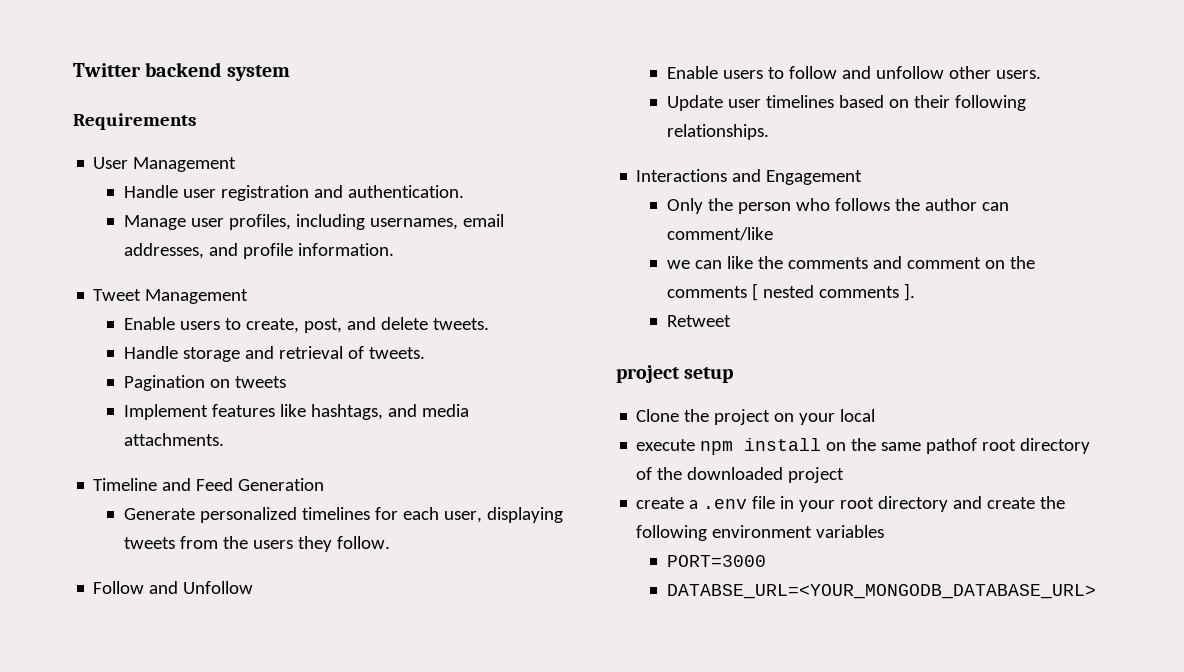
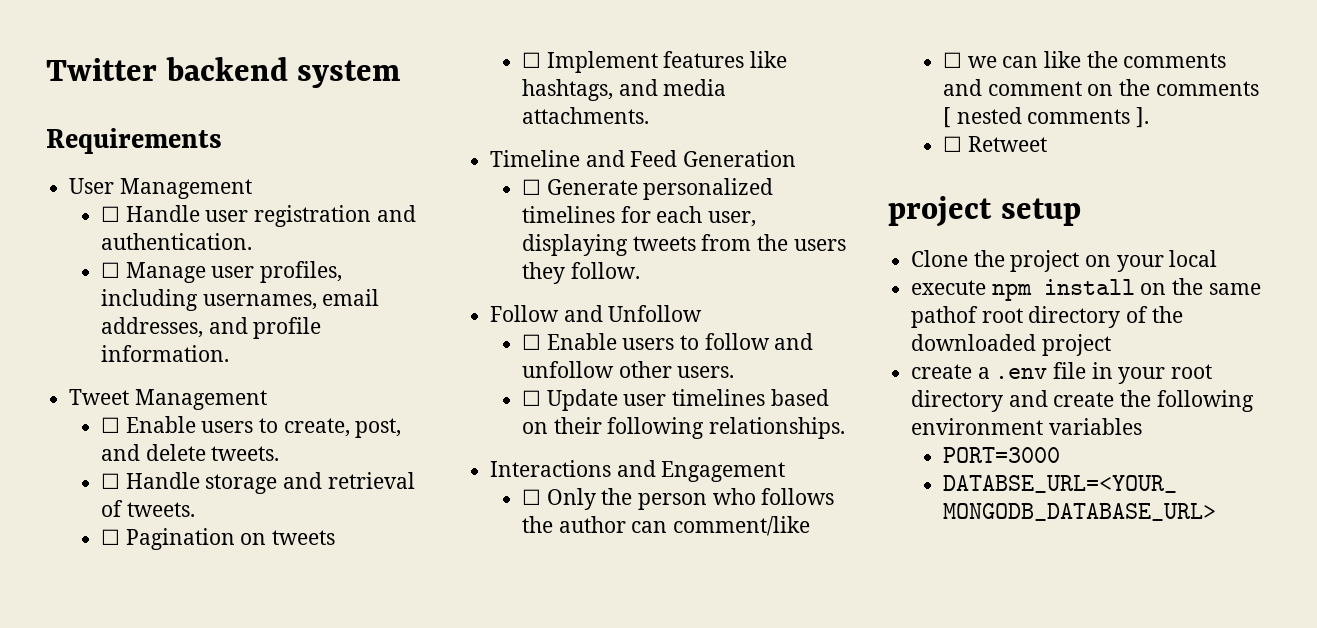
(237, 164) none -> [101,206,121,222] ☐
(464, 191) none -> [101,262,121,278] ☐
(249, 296) none -> [101,417,121,433] ☐
(489, 324) none -> [101,473,121,489] ☐
(425, 353) none -> [101,529,121,545] ☐
(286, 382) none -> [522,52,542,68] ☐
(325, 484) none -> [522,179,542,195] ☐
(254, 587) none -> [522,334,542,350] ☐
(1041, 74) none -> [522,390,542,406] ☐
(863, 177) none -> [522,489,542,505] ☐
(773, 234) none -> [943,52,963,68] ☐
(915, 292) none -> [943,136,963,152] ☐

